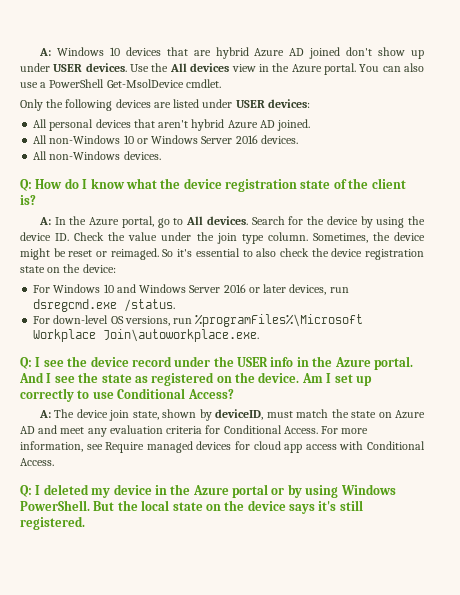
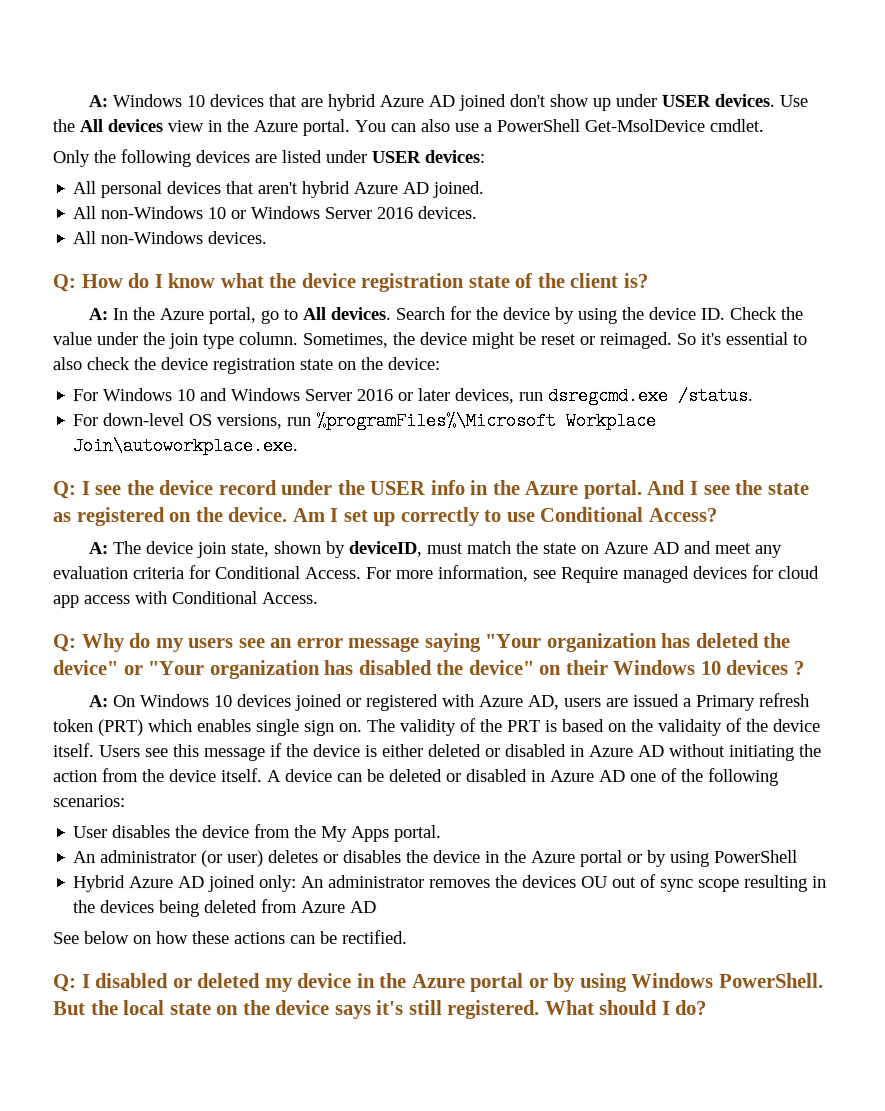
[20,485,41,497] // Q: I -> [53,632,792,653] [53,659,805,680] [89,692,811,712] [53,717,821,737] [53,743,822,762] [53,767,779,786] [53,795,126,808] [73,824,443,843] [73,849,799,868] [73,873,828,893] [73,899,378,918] [53,930,408,945] [53,973,193,993] // Q: Why do my users see an error message saying "Your organization has deleted the device" or "Your organization has disabled the device" on their Windows 10 devices ? // A: On Windows 10 devices joined or registered with Azure AD, users are issued a Primary refresh token (PRT) which enables single sign on. The validity of the PRT is based on the validaity of the device itself. Users see this message if the device is either deleted or disabled in Azure AD without initiating the action from the device itself. A device can be deleted or disabled in Azure AD one of the following scenarios: // User disables the device from the My Apps portal. // An administrator (or user) deletes or disables the device in the Azure portal or by using PowerShell // Hybrid Azure AD joined only: An administrator removes the devices OU out of sync scope resulting in the devices being deleted from Azure AD // See below on how these actions can be rectified. // Q: I disabled or
(85, 523) none -> [544,999,708,1015] What should I do?

